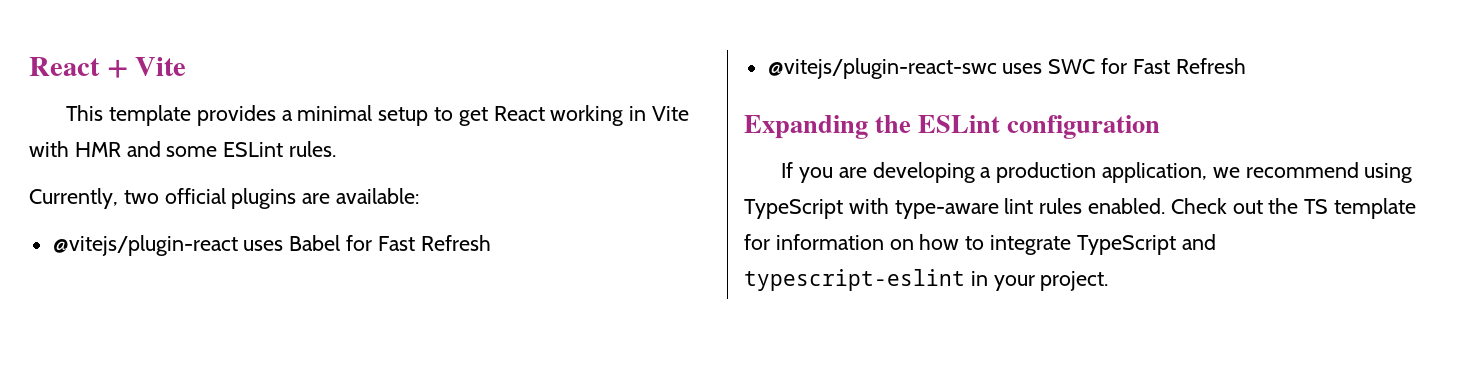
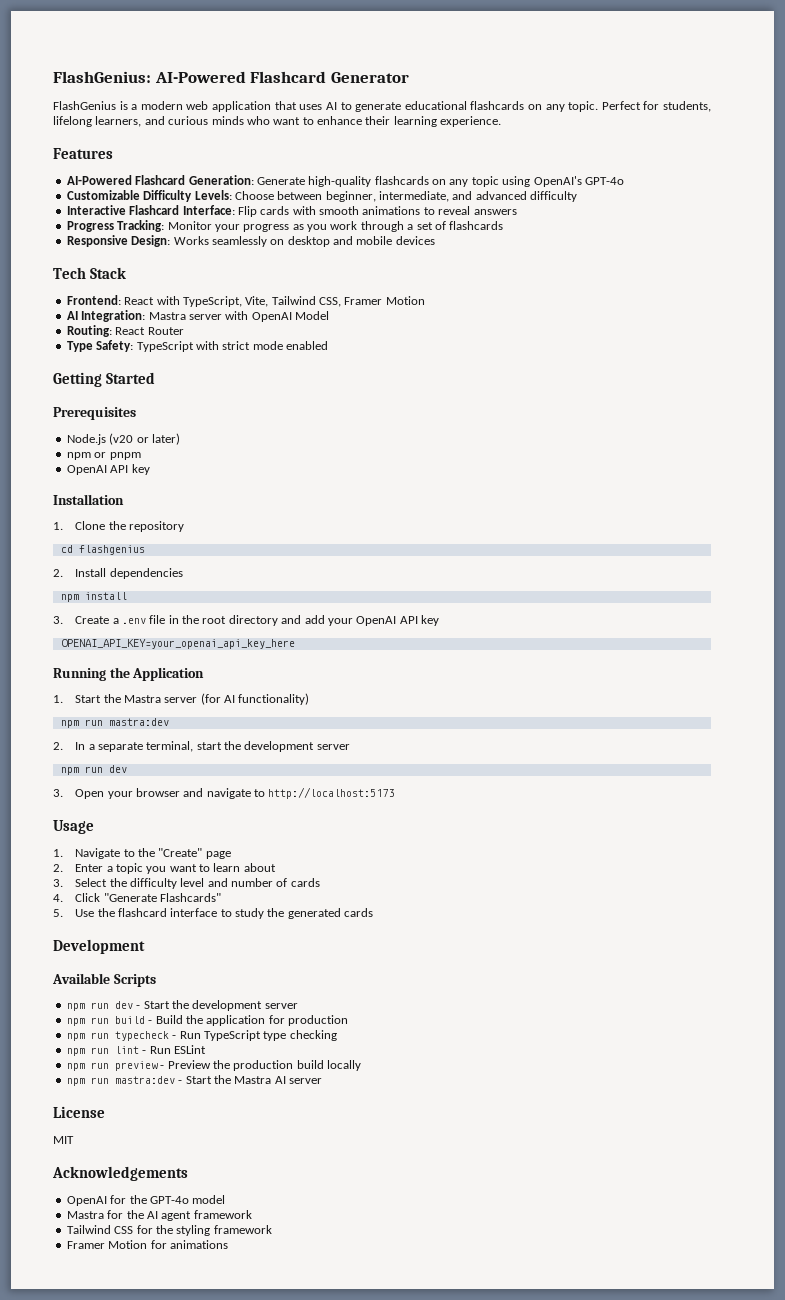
[29,57,187,78] [66,105,690,126] [29,141,337,157] [29,188,420,209] [52,235,491,256] [767,58,1246,79] [744,115,1161,139] [781,162,1413,183] [744,198,1417,219] [744,234,1216,255] [744,269,1109,291] React + Vite // This template provides a minimal setup to get React working in Vite with HMR and some ESLint rules. // Currently, two official plugins are available: // @vitejs/plugin-react uses Babel for Fast Refresh // @vitejs/plugin-react-swc uses SWC for Fast Refresh // Expanding the ESLint configuration // If you are developing a production application, we recommend using TypeScript with type-aware lint rules enabled. Check out the TS template for information on how to integrate TypeScript and typescript-eslint in your project. -> [53,71,409,83] [53,101,711,112] [53,116,502,127] [53,148,113,159] [66,175,624,187] [66,190,578,202] [66,205,517,217] [66,220,504,232] [66,235,435,247] [53,267,127,279] [66,295,425,307] [66,310,329,322] [66,325,184,337] [66,340,328,352] [53,372,156,387] [53,407,136,420] [66,433,180,445] [66,452,141,460] [66,464,150,475] [53,494,124,505] [53,521,184,532] [60,545,145,555] [53,568,183,579] [60,592,127,602] [53,615,440,626] [60,639,295,649] [53,667,205,681] [53,693,310,705] [60,718,169,728] [53,741,350,752] [60,765,127,775] [53,787,395,799] [53,820,94,834] [53,848,231,859] [53,863,276,874] [53,878,320,889] [53,893,221,902] [53,908,374,919] [53,939,145,954] [52,973,156,987] [66,1000,298,1011] [66,1015,348,1026] [66,1030,337,1041] [66,1045,206,1056] [66,1060,361,1071] [66,1075,322,1086] [53,1106,105,1118] [53,1136,74,1144] [52,1166,188,1181] [66,1195,226,1206] [66,1210,252,1221] [66,1225,272,1236] [66,1240,228,1249] FlashGenius: AI-Powered Flashcard Generator // FlashGenius is a modern web application that uses AI to generate educational flashcards on any topic. Perfect for students, lifelong learners, and curious minds who want to enhance their learning experience. // Features // AI-Powered Flashcard Generation: Generate high-quality flashcards on any topic using OpenAI's GPT-4o // Customizable Difficulty Levels: Choose between beginner, intermediate, and advanced difficulty // Interactive Flashcard Interface: Flip cards with smooth animations to reveal answers // Progress Tracking: Monitor your progress as you work through a set of flashcards // Responsive Design: Works seamlessly on desktop and mobile devices // Tech Stack // Frontend: React with TypeScript, Vite, Tailwind CSS, Framer Motion // AI Integration: Mastra server with OpenAI Model // Routing: React Router // Type Safety: TypeScript with strict mode enabled // Getting Started // Prerequisites // Node.js (v20 or later) // npm or pnpm // OpenAI API key // Installation // 1. Clone the repository // cd flashgenius // 2. Install dependencies // npm install // 3. Create a .env file in the root directory and add your OpenAI API key // OPENAI_API_KEY=your_openai_api_key_here // Running the Application // 1. Start the Mastra server (for AI functionality) // npm run mastra:dev // 2. In a separate terminal, start the development server // npm run dev // 3. Open your browser and navigate to http://localhost:5173 // Usage // 1. Navigate to the "Create" page // 2. Enter a topic you want to learn about // 3. Select the difficulty level and number of cards // 4. Click "Generate Flashcards" // 5. Use the flashcard interface to study the generated cards // Development // Available Scripts // npm run dev - Start the development server // npm run build - Build the application for production // npm run typecheck - Run TypeScript type checking // npm run lint - Run ESLint // npm run preview - Preview the production build locally // npm run mastra:dev - Start the Mastra AI server // License // MIT // Acknowledgements // OpenAI for the GPT-4o model // Mastra for the AI agent framework // Tailwind CSS for the styling framework // Framer Motion for animations

